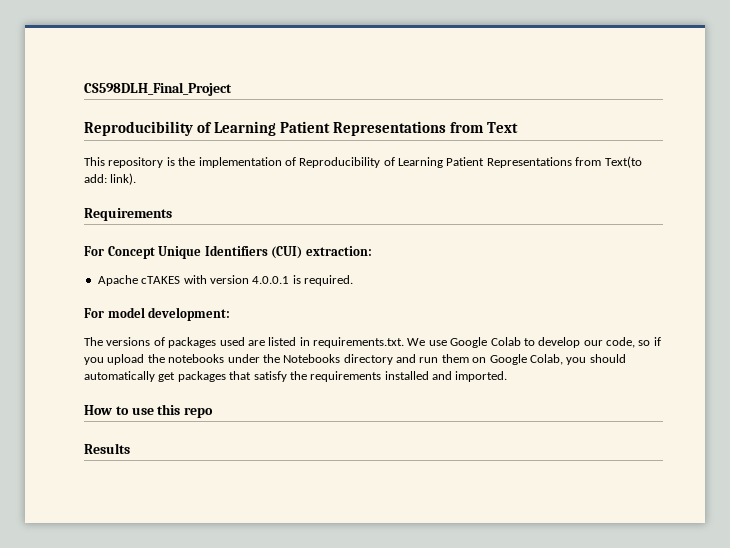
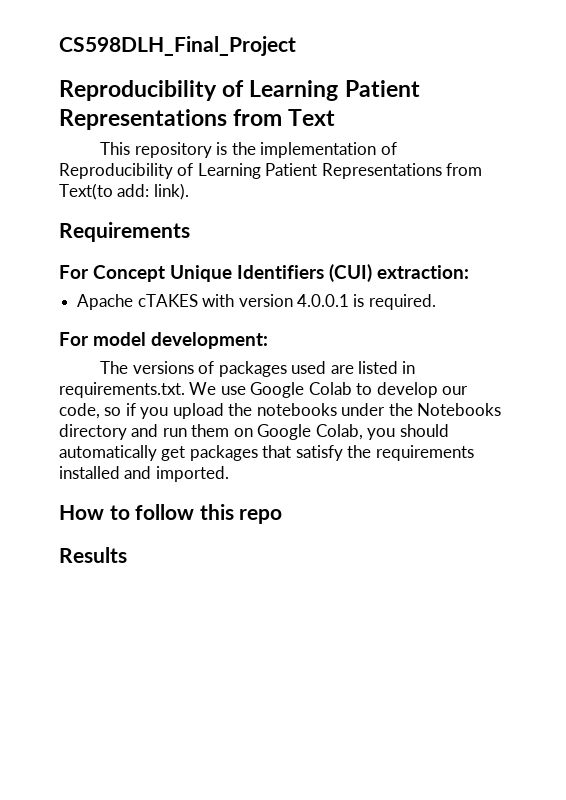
[131,407,154,415] use -> [135,504,195,520] follow

